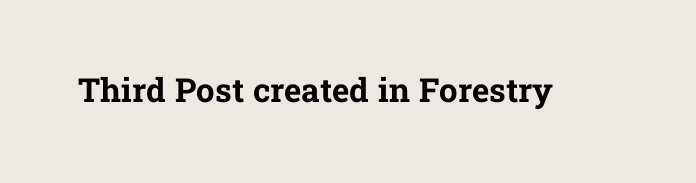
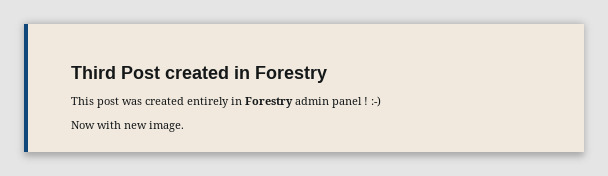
(553, 94) none -> [71,96,381,108] [71,121,184,132] // This post was created entirely in Forestry admin panel ! :-) // Now with new image.

